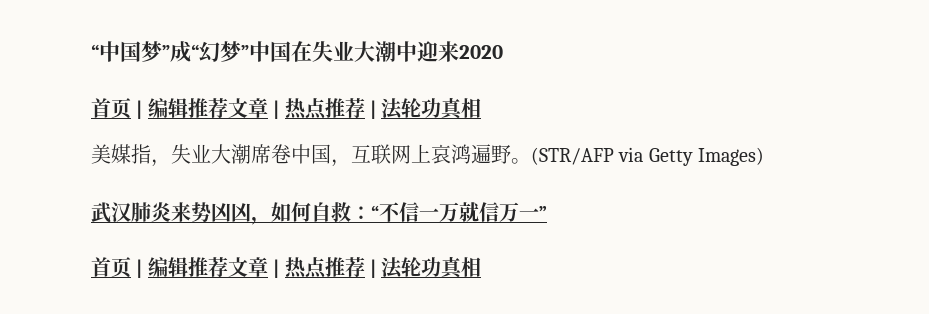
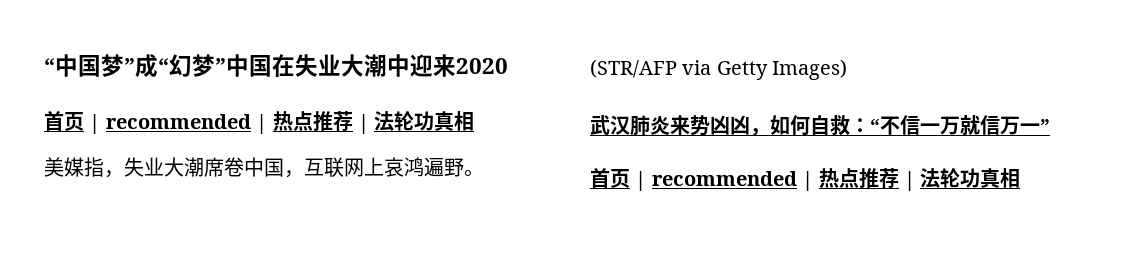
[147,98,268,118] 编辑推荐文章 -> [105,114,251,129] recommended
[147,257,268,277] 编辑推荐文章 -> [651,171,797,186] recommended

